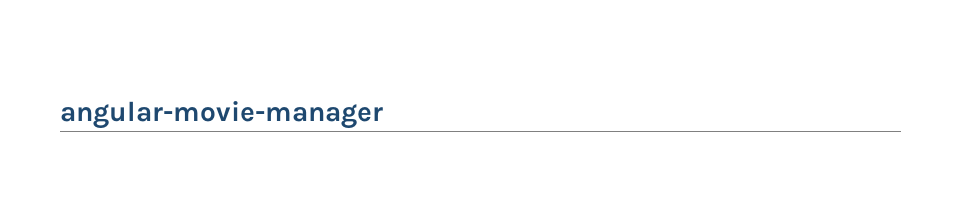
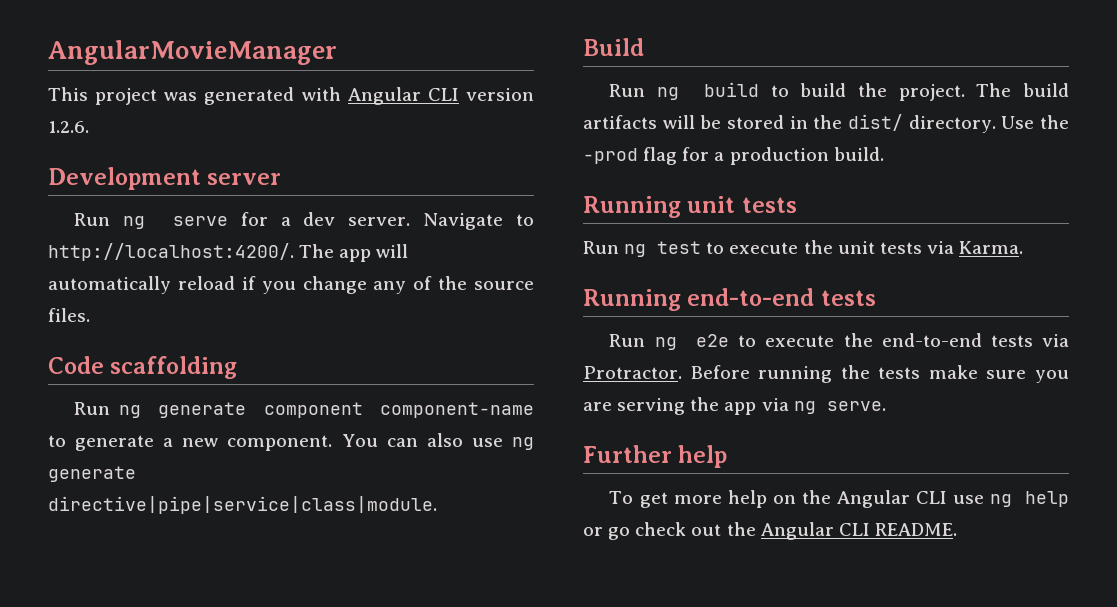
[60,101,383,129] angular-movie-manager -> [48,40,337,65] [48,87,534,105] [48,121,89,133] [48,167,282,190] [74,212,534,230] [48,243,409,262] [48,276,534,294] [48,308,90,322] [48,356,238,379] [74,402,534,418] [48,433,534,451] [48,466,136,482] [48,496,437,514] [583,38,644,56] [609,82,1069,101] [583,114,1069,133] [583,147,884,165] [583,196,797,218] [583,240,1024,257] [583,288,876,311] [609,333,1069,350] [583,365,1069,383] [583,397,886,415] [583,445,728,468] [609,490,1069,508] [583,522,957,540] AngularMovieManager // This project was generated with Angular CLI version 1.2.6. // Development server // Run ng serve for a dev server. Navigate to http://localhost:4200/. The app will automatically reload if you change any of the source files. // Code scaffolding // Run ng generate component component-name to generate a new component. You can also use ng generate directive|pipe|service|class|module. // Build // Run ng build to build the project. The build artifacts will be stored in the dist/ directory. Use the -prod flag for a production build. // Running unit tests // Run ng test to execute the unit tests via Karma. // Running end-to-end tests // Run ng e2e to execute the end-to-end tests via Protractor. Before running the tests make sure you are serving the app via ng serve. // Further help // To get more help on the Angular CLI use ng help or go check out the Angular CLI README.

